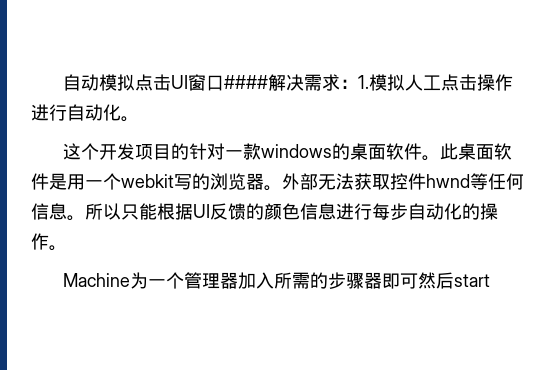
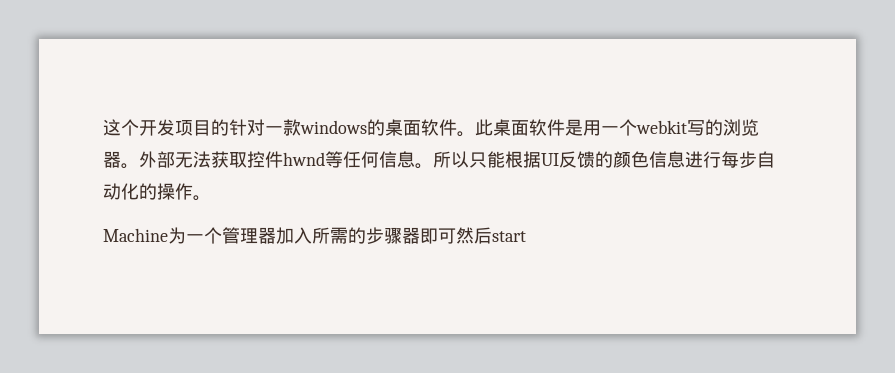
[63,74,514,91] [31,104,139,122] 自动模拟点击UI窗口####解决需求：1.模拟人工点击操作进行自动化。 // -> (103, 127) none

